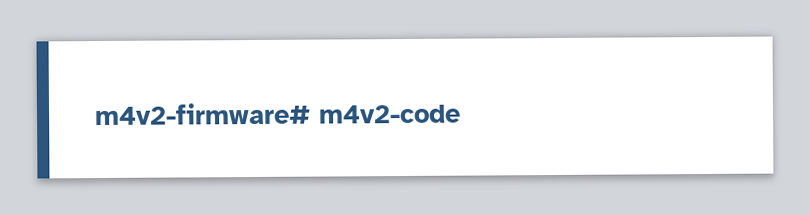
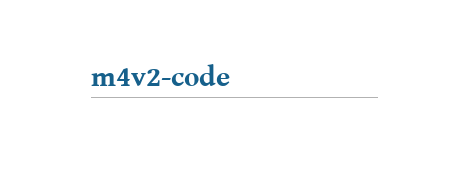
[94,102,311,126] m4v2-firmware# -> (91, 75) none

